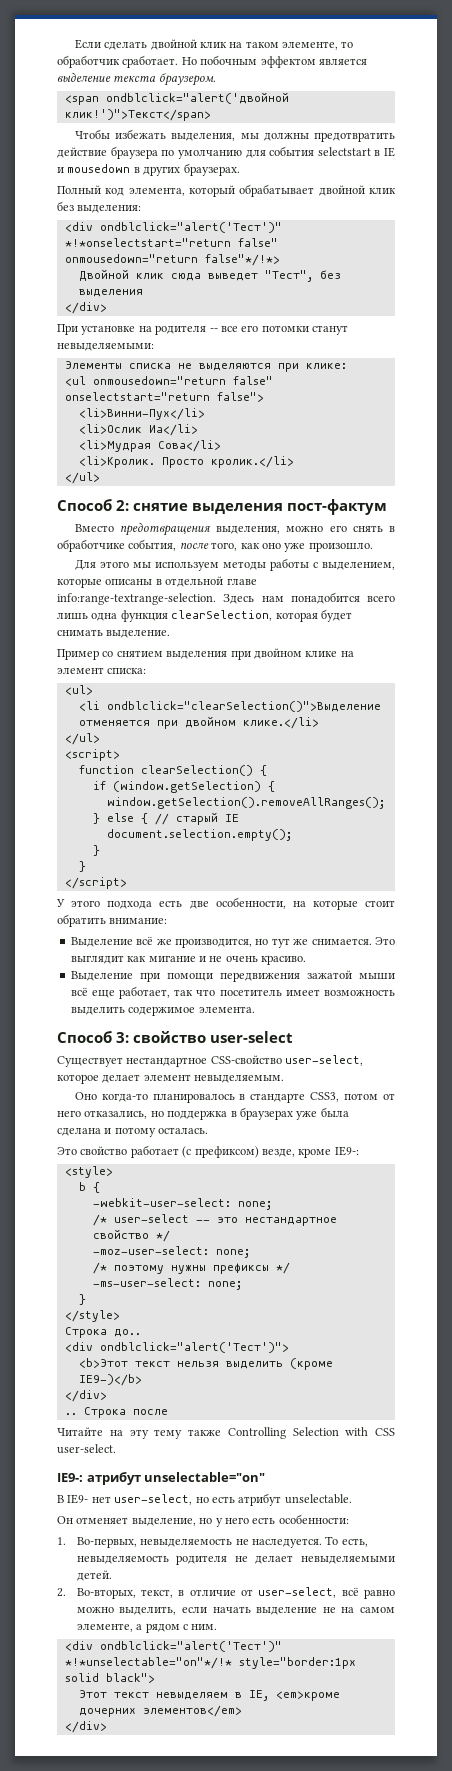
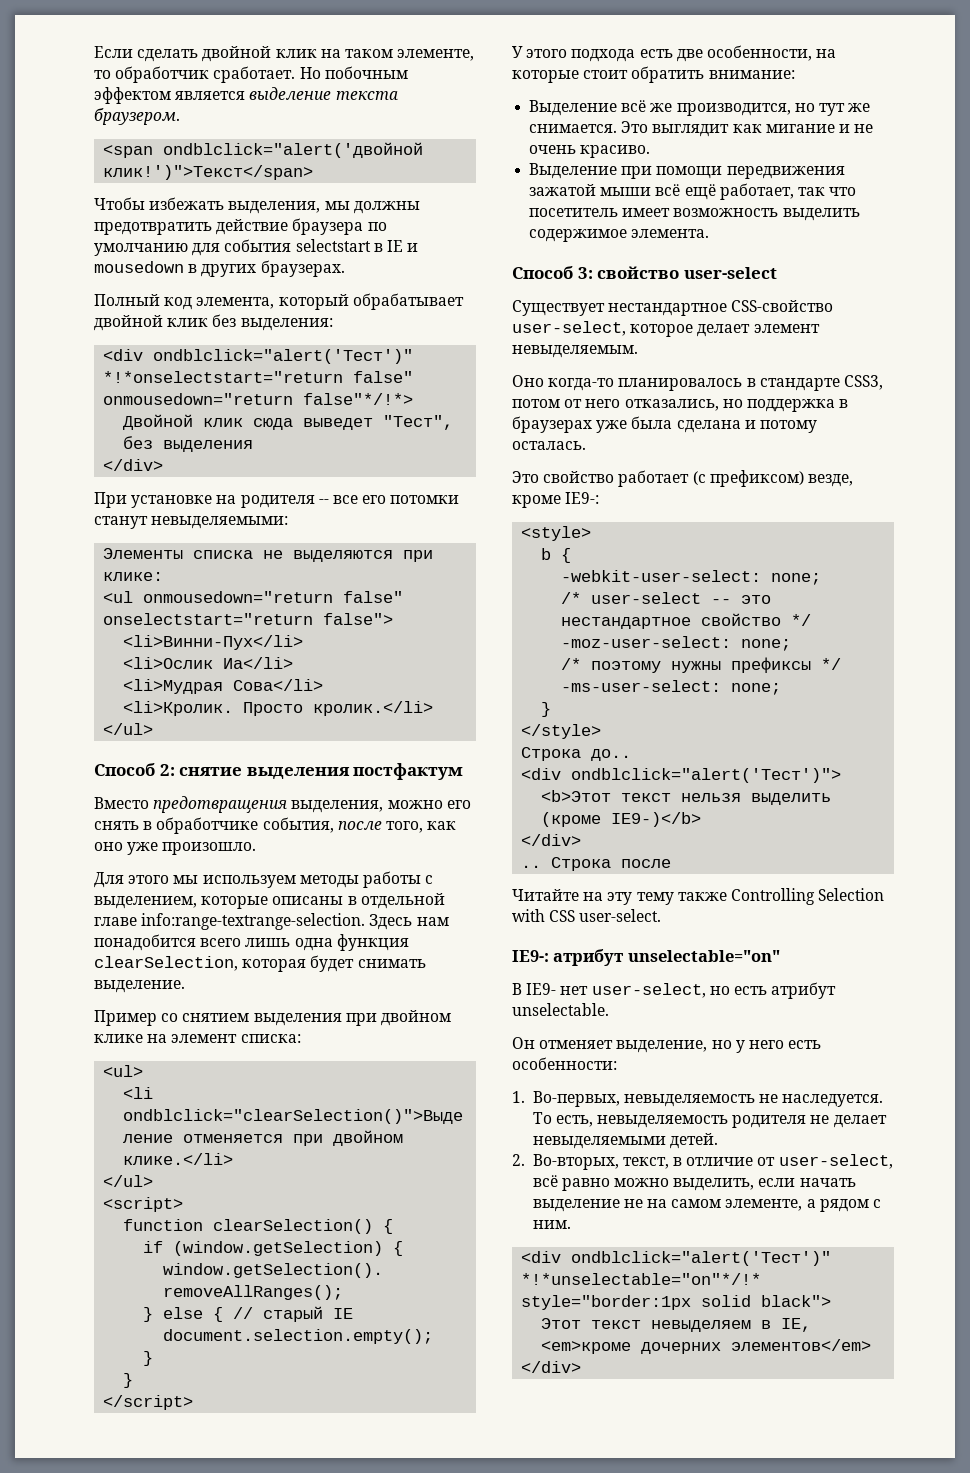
[287,499,387,515] пост-фактум -> [353,763,464,780] постфактум
[91,990,115,998] еще -> [684,184,716,200] ещё

